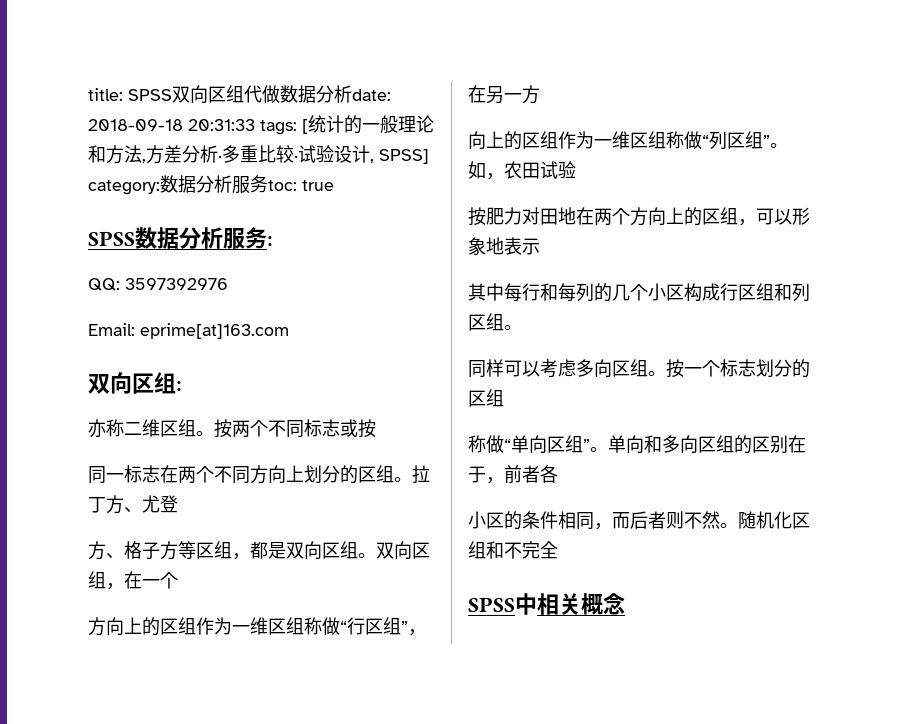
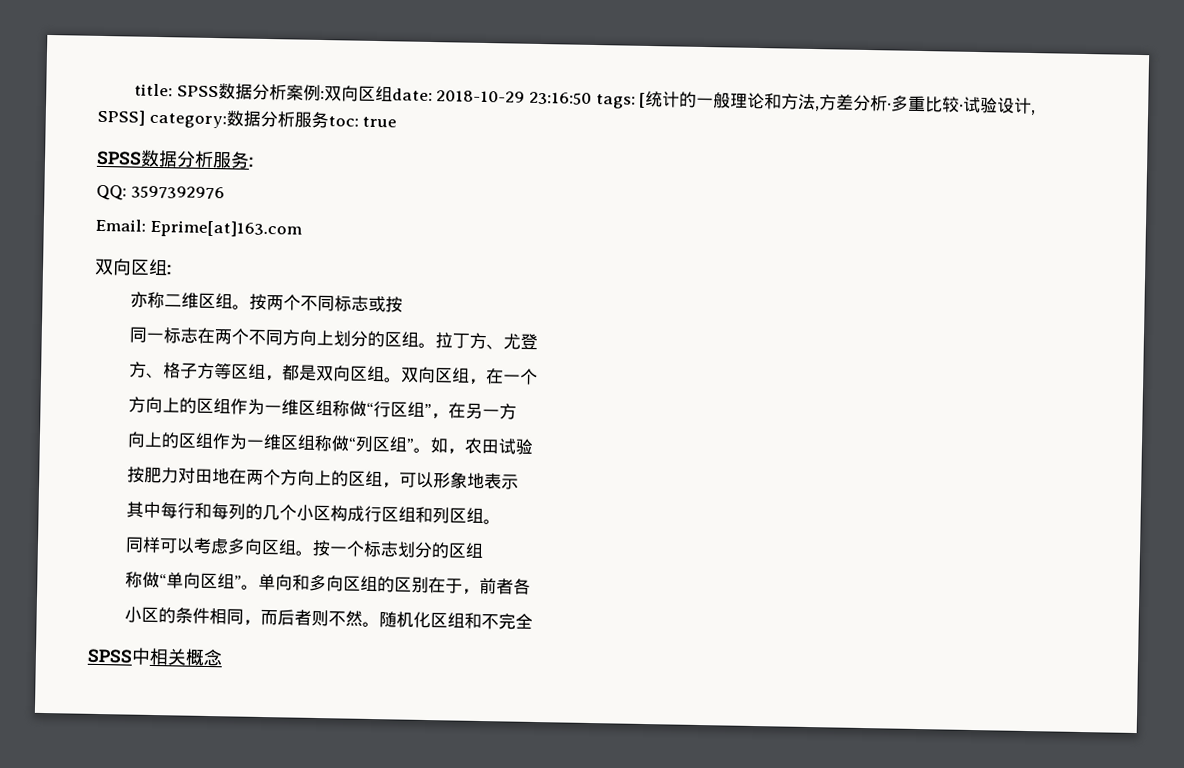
[172,85,391,103] [88,119,255,131] 双向区组代做数据分析date: 2018-09-18 20:31:33 -> [217,83,593,105] 数据分析案例:双向区组date: 2018-10-29 23:16:50
[140,323,289,339] eprime[at]163.com -> [149,219,302,239] Eprime[at]163.com

